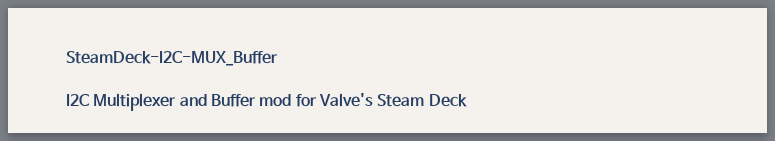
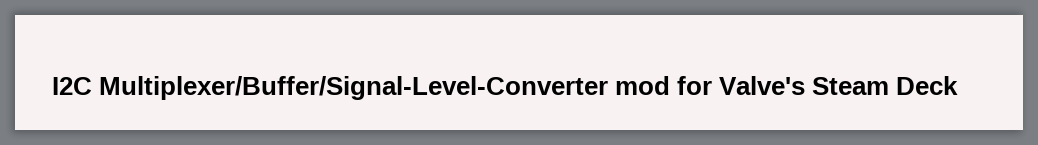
[66,51,278,66] [66,93,256,111] SteamDeck-I2C-MUX_Buffer // I2C Multiplexer and Buffer -> [52,76,609,100] I2C Multiplexer/Buffer/Signal-Level-Converter

